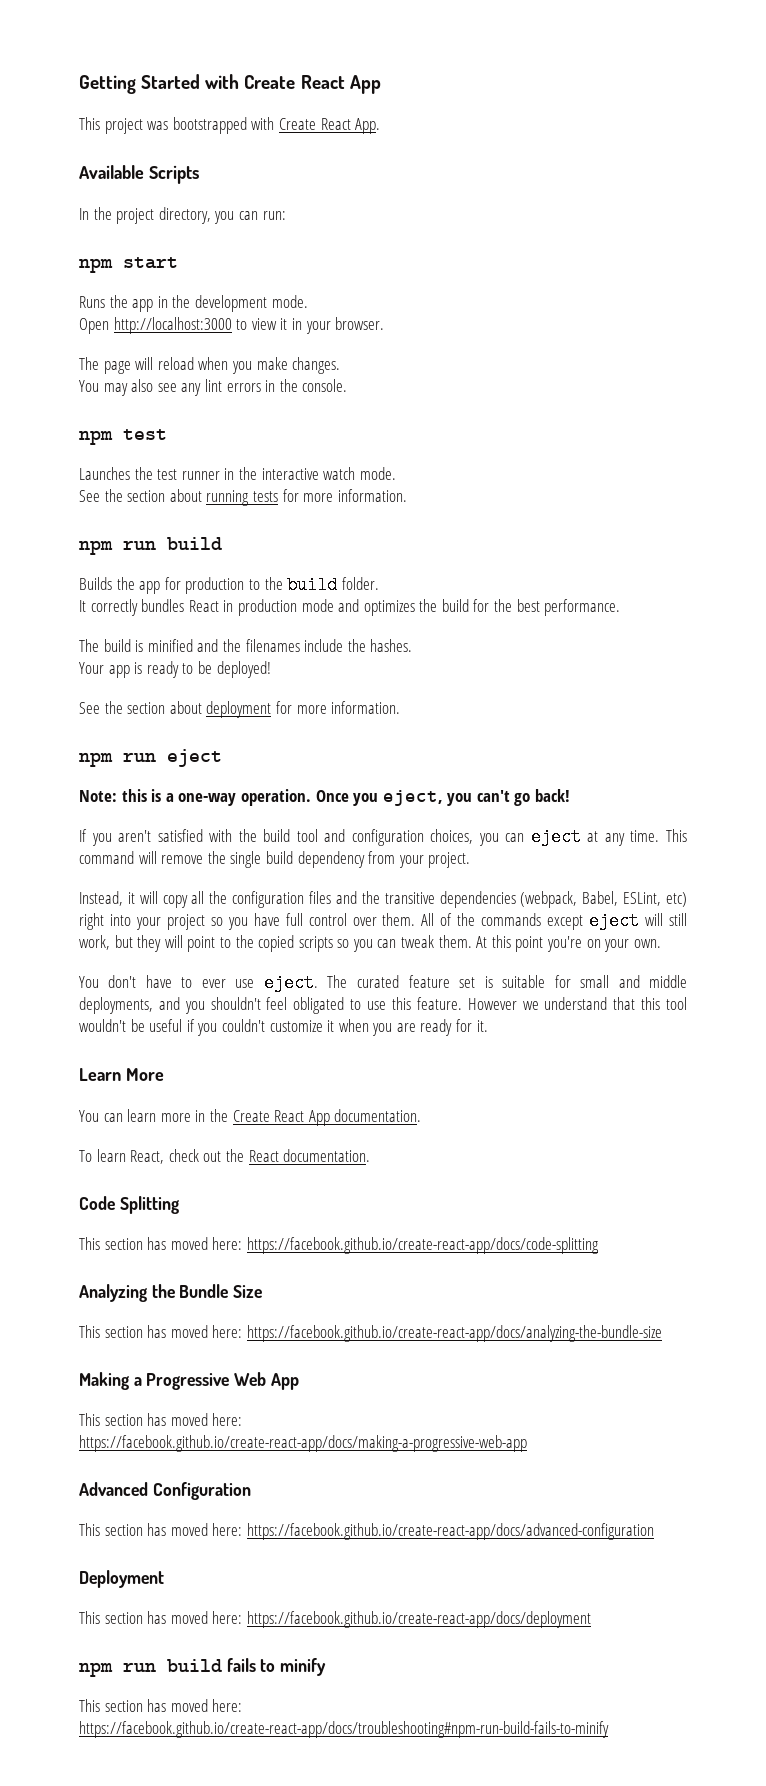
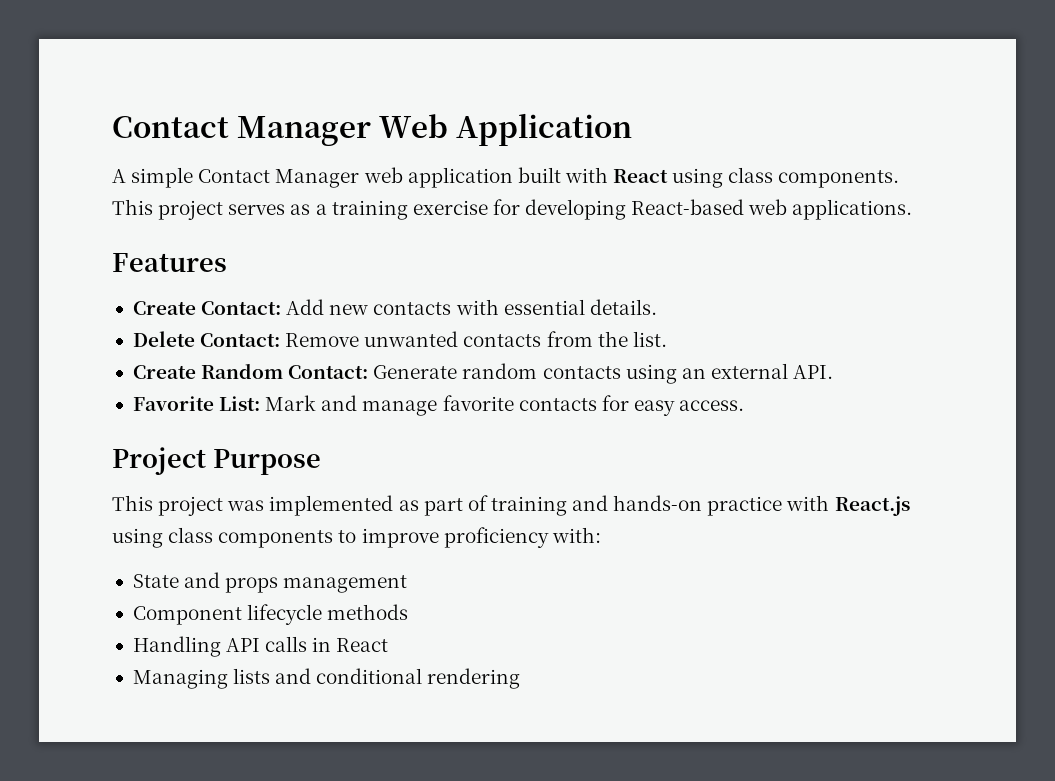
[79,74,381,94] [79,117,381,134] [79,165,199,184] [79,207,286,224] [79,257,178,273] [79,295,308,312] [79,317,385,334] [79,357,341,374] [79,379,348,396] [79,429,167,445] [79,467,396,480] [79,489,407,506] [79,537,222,555] [79,576,379,594] [79,599,621,616] [79,639,413,652] [79,661,271,678] [79,701,401,718] [79,749,222,767] [79,789,571,806] [79,828,687,846] [79,851,471,868] [79,891,687,908] [79,912,688,930] [79,935,661,952] [79,974,687,992] [79,997,688,1014] [79,1019,488,1036] [79,1068,164,1081] [79,1109,422,1126] [79,1149,371,1164] [79,1196,179,1214] [79,1237,599,1254] [79,1284,263,1302] [79,1325,662,1342] [79,1372,299,1390] [79,1413,243,1426] [79,1435,527,1452] [79,1482,251,1500] [79,1523,654,1540] [79,1570,164,1588] [79,1611,591,1628] [79,1658,327,1677] [79,1699,243,1712] [79,1721,609,1738] Getting Started with Create React App // This project was bootstrapped with Create React App. // Available Scripts // In the project directory, you can run: // npm start // Runs the app in the development mode. // Open http://localhost:3000 to view it in your browser. // The page will reload when you make changes. // You may also see any lint errors in the console. // npm test // Launches the test runner in the interactive watch mode. // See the section about running tests for more information. // npm run build // Builds the app for production to the build folder. // It correctly bundles React in production mode and optimizes the build for the best performance. // The build is minified and the filenames include the hashes. // Your app is ready to be deployed! // See the section about deployment for more information. // npm run eject // Note: this is a one-way operation. Once you eject, you can't go back! // If you aren't satisfied with the build tool and configuration choices, you can eject at any time. This command will remove the single build dependency from your project. // Instead, it will copy all the configuration files and the transitive dependencies (webpack, Babel, ESLint, etc) right into your project so you have full control over them. All of the commands except eject will still work, but they will point to the copied scripts so you can tweak them. At this point you're on your own. // You don't have to ever use eject. The curated feature set is suitable for small and middle deployments, and you shouldn't feel obligated to use this feature. However we understand that this tool wouldn't be useful if you couldn't customize it when you are ready for it. // Learn More // You can learn more in the Create React App documentation. // To learn React, check out the React documentation. // Code Splitting // This section has moved here: https://facebook.github.io/create-react-app/docs/code-splitting // Analyzing the Bundle Size // This section has moved here: https://facebook.github.io/create-react-app/docs/analyzing-the-bundle-size // Making a Progressive Web App // This section has moved here: https://facebook.github.io/create-react-app/docs/making-a-progressive-web-app // Advanced Configuration // This section has moved here: https://facebook.github.io/create-react-app/docs/advanced-configuration // Deployment // This section has moved here: https://facebook.github.io/create-react-app/docs/deployment // npm run build fails to minify // This section has moved here: https://facebook.github.io/create-react-app/docs/troubleshooting#npm-run-build-fails-to-minify -> [112,113,632,146] [112,167,900,188] [112,199,913,220] [112,253,227,272] [132,299,657,315] [132,331,667,347] [132,363,834,384] [132,395,745,416] [112,447,321,475] [112,495,910,516] [112,527,601,548] [132,572,408,593] [132,604,409,625] [132,636,389,657] [132,668,521,689] Contact Manager Web Application // A simple Contact Manager web application built with React using class components. This project serves as a training exercise for developing React-based web applications. // Features // Create Contact: Add new contacts with essential details. // Delete Contact: Remove unwanted contacts from the list. // Create Random Contact: Generate random contacts using an external API. // Favorite List: Mark and manage favorite contacts for easy access. // Project Purpose // This project was implemented as part of training and hands-on practice with React.js using class components to improve proficiency with: // State and props management // Component lifecycle methods // Handling API calls in React // Managing lists and conditional rendering

